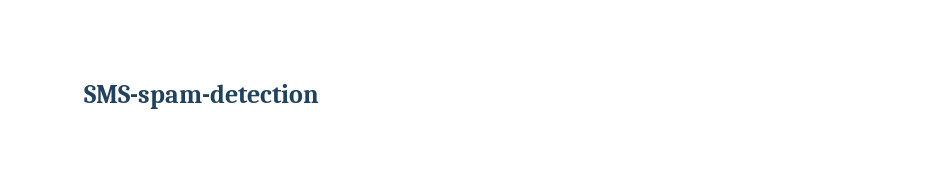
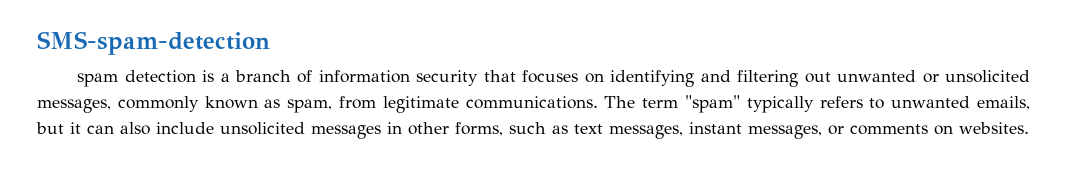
(319, 96) none -> [77,70,1031,87] [37,95,1030,113] [36,122,1029,139] // spam detection is a branch of information security that focuses on identifying and filtering out unwanted or unsolicited messages, commonly known as spam, from legitimate communications. The term "spam" typically refers to unwanted emails, but it can also include unsolicited messages in other forms, such as text messages, instant messages, or comments on websites.

